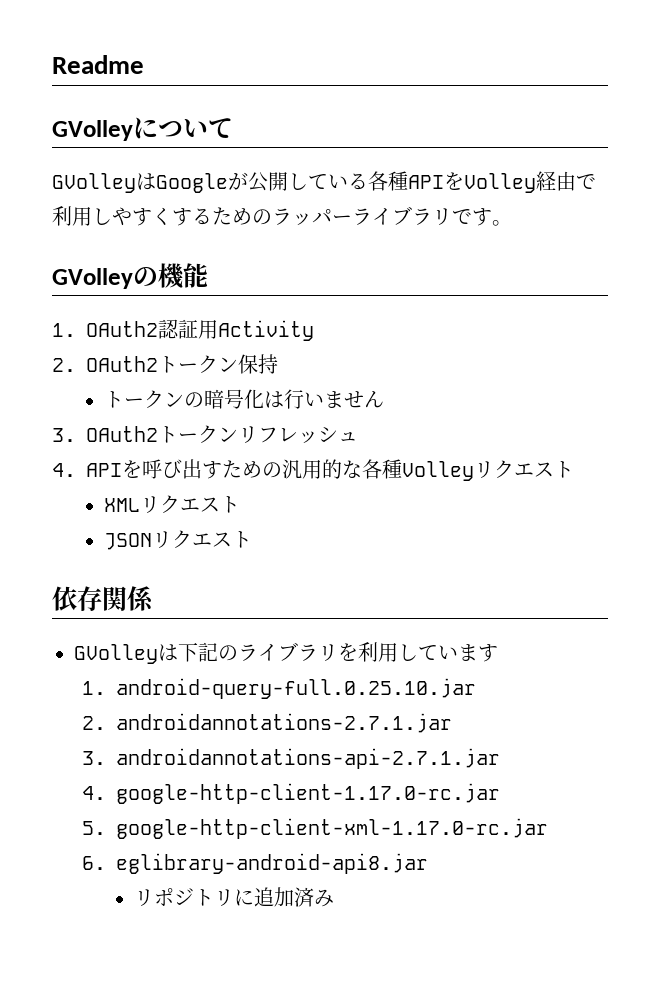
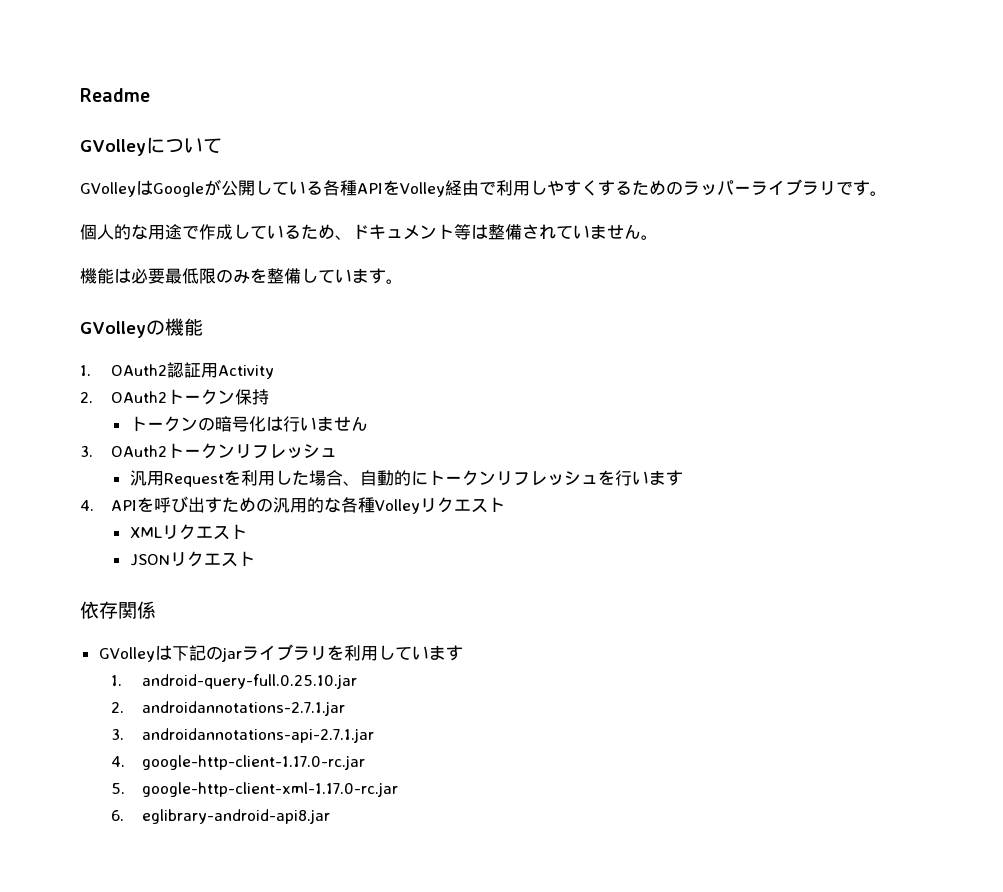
(512, 223) none -> [80,224,658,240] [80,268,403,284] // 個人的な用途で作成しているため、ドキュメント等は整備されていません。 // 機能は必要最低限のみを整備しています。
(358, 437) none -> [129,470,683,487] // 汎用Requestを利用した場合、自動的にトークンリフレッシュを行います
(238, 653) none -> [220,647,242,662] jar
[134,887,335,907] // リポジトリに追加済み -> (330, 816) none

